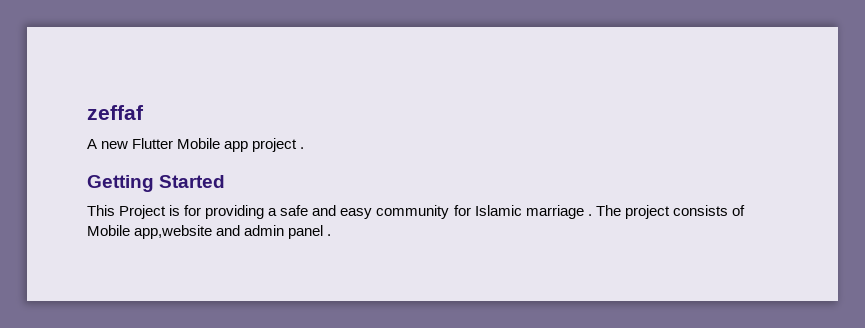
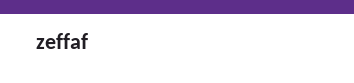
[87,138,305,152] [87,175,226,192] [87,205,745,219] [87,225,332,239] // A new Flutter Mobile app project . // Getting Started // This Project is for providing a safe and easy community for Islamic marriage . The project consists of Mobile app,website and admin panel . -> (88, 41) none

